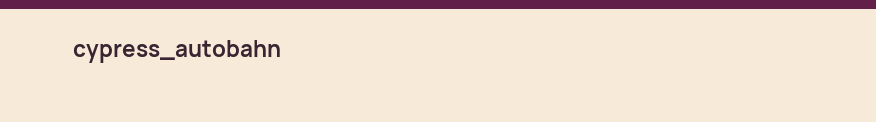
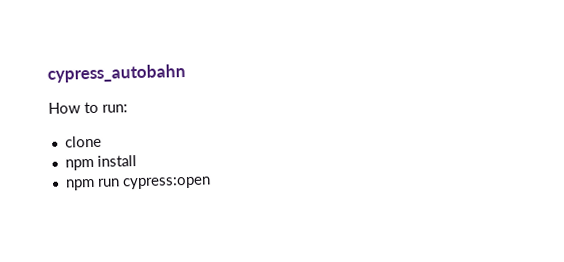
(281, 51) none -> [48,101,128,114] [64,135,102,148] [64,155,137,171] [64,176,211,191] // How to run: // clone // npm install // npm run cypress:open

